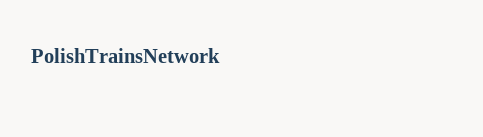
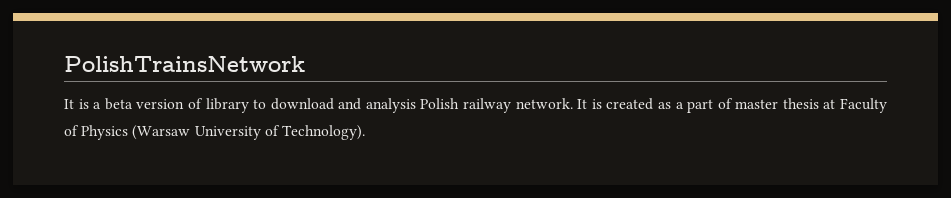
(220, 55) none -> [64,98,888,113] [64,125,365,140] // It is a beta version of library to download and analysis Polish railway network. It is created as a part of master thesis at Faculty of Physics (Warsaw University of Technology).

